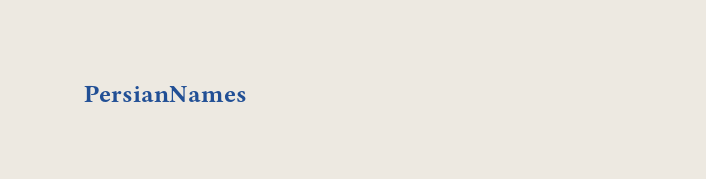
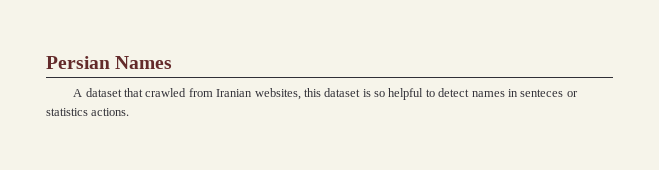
[84,85,247,102] PersianNames -> [46,56,173,69] [73,88,578,100] [46,108,130,116] Persian Names // A dataset that crawled from Iranian websites, this dataset is so helpful to detect names in senteces or statistics actions.

